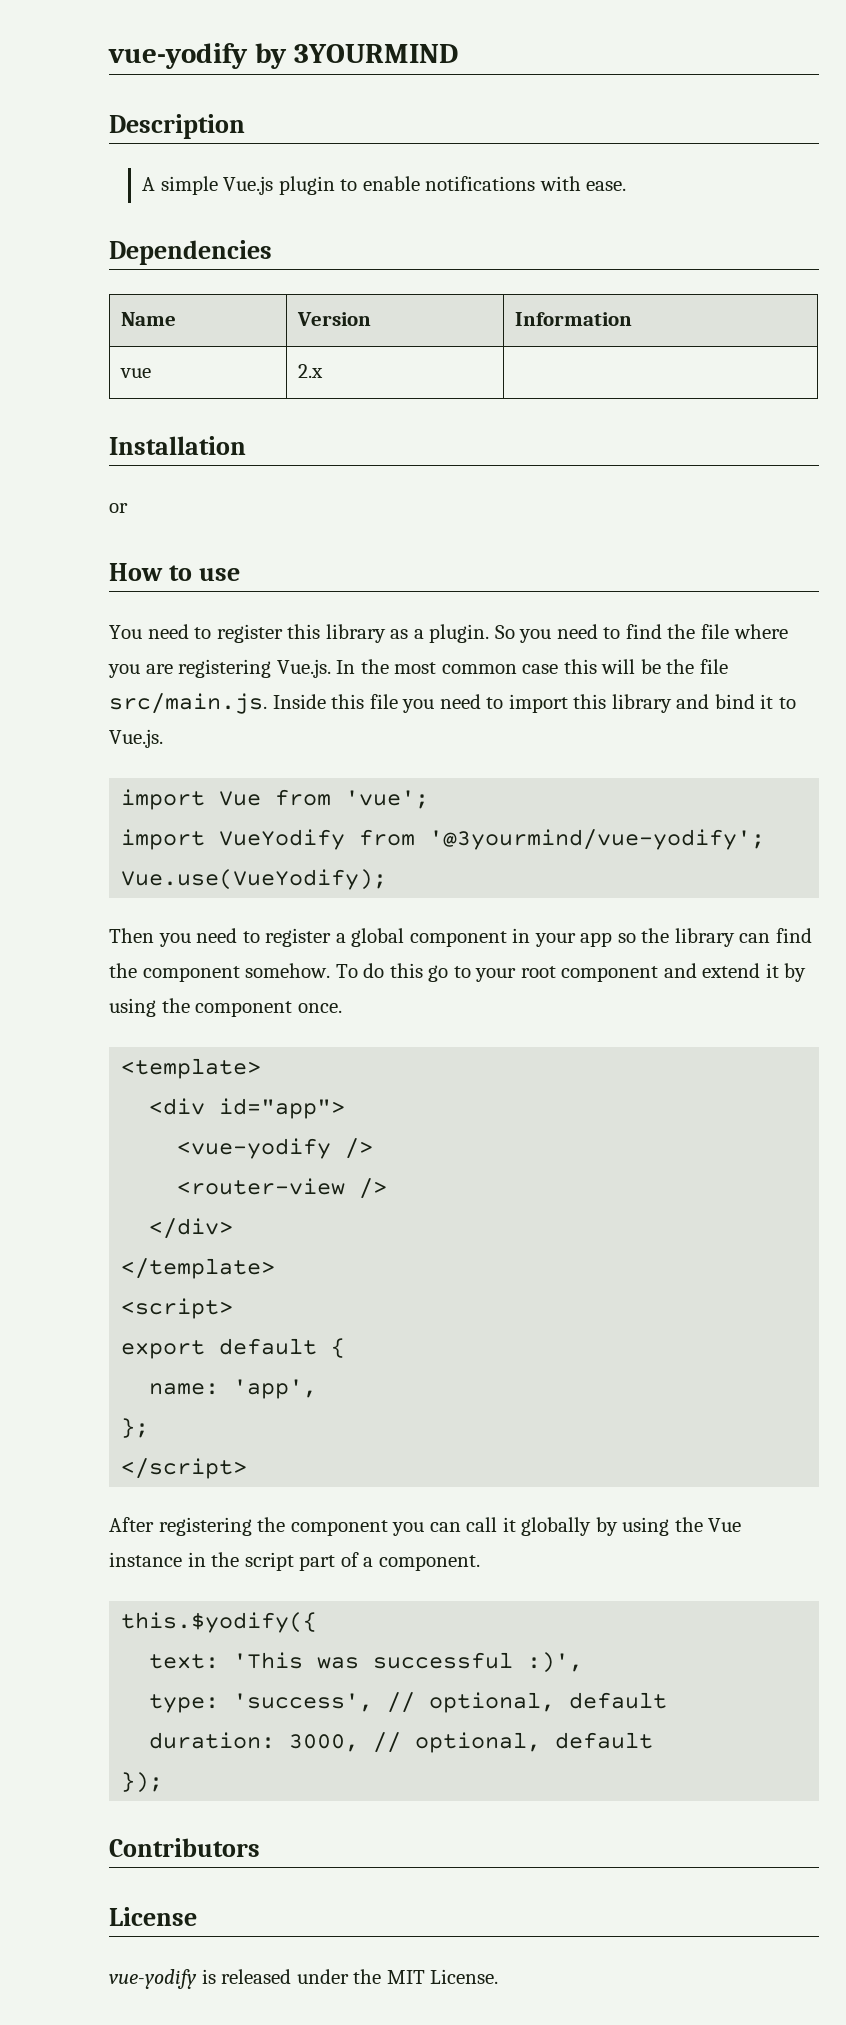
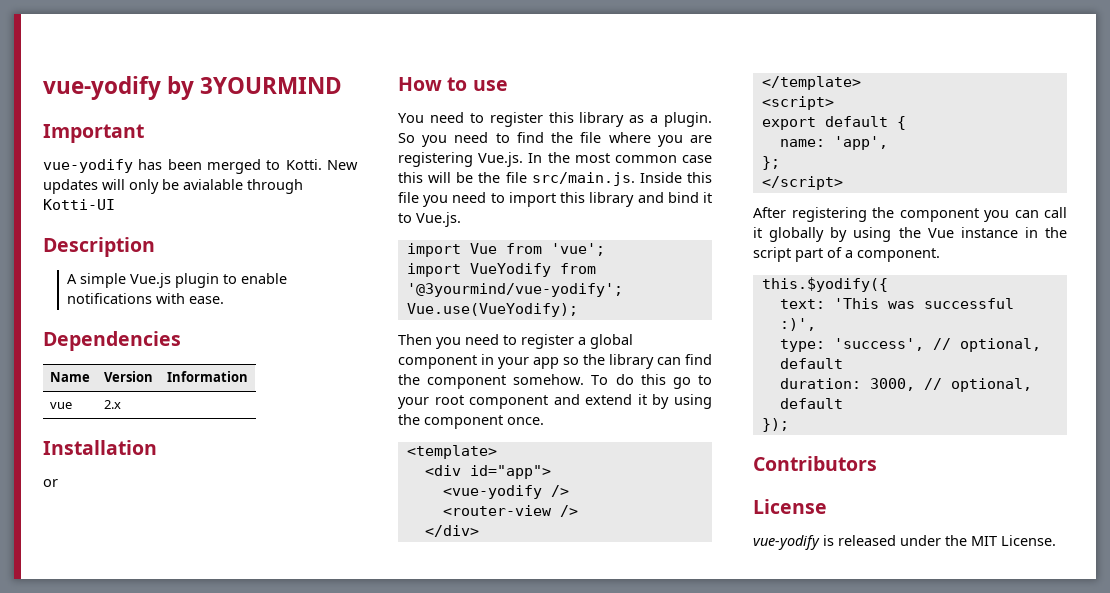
(458, 53) none -> [43,124,144,143] [43,159,358,174] [43,179,303,194] [43,199,115,210] // Important // vue-yodify has been merged to Kotti. New updates will only be avialable through Kotti-UI

